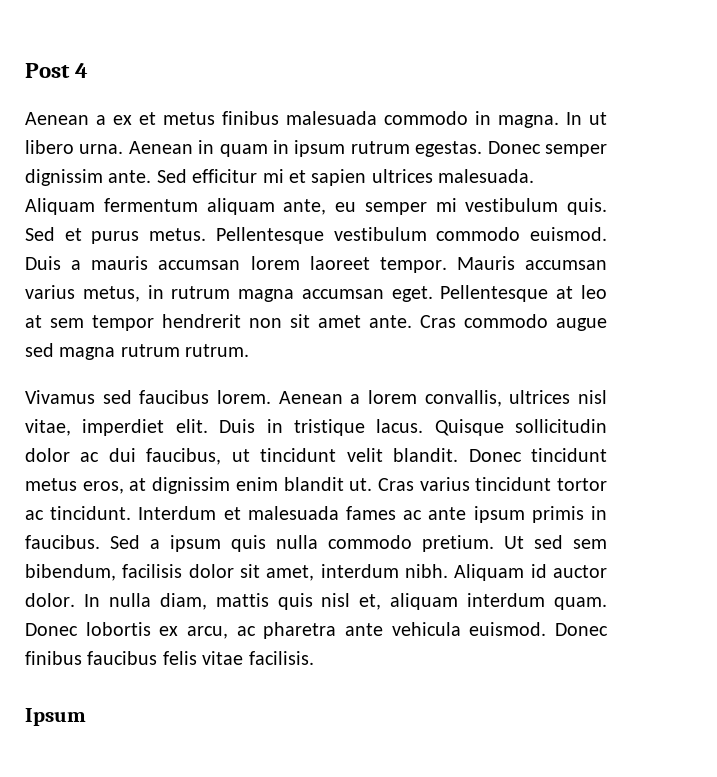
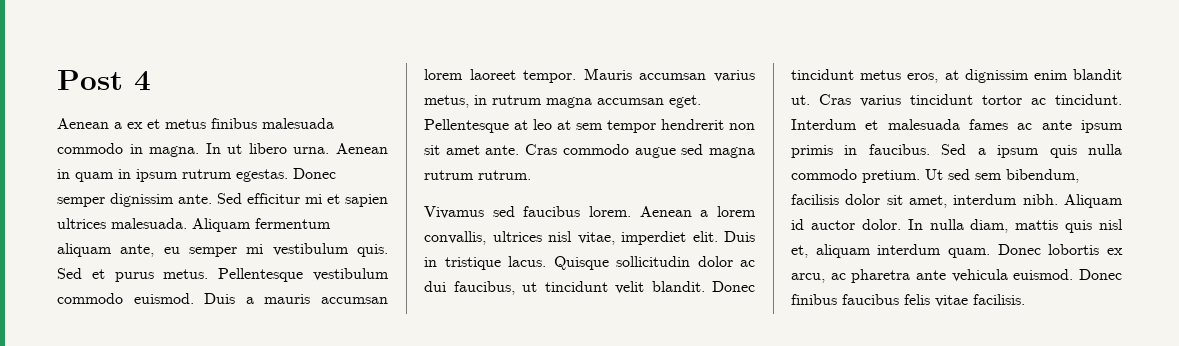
[25,708,86,726] // Ipsum -> (1025, 299) none

